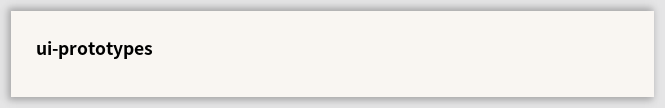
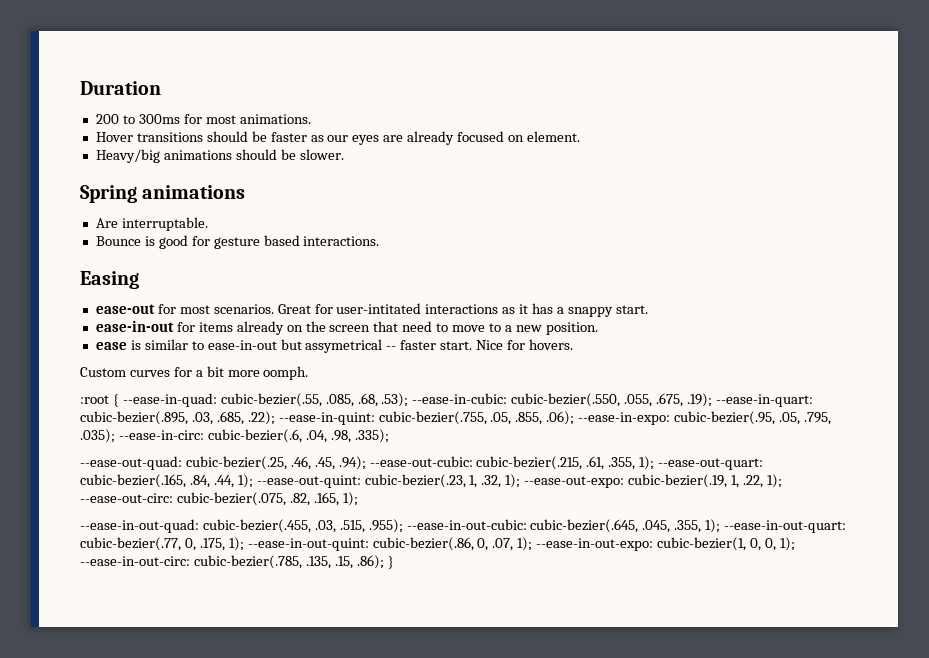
[36,41,153,59] ui-prototypes -> [80,81,161,95] [95,114,311,124] [95,131,580,145] [95,149,344,163] [80,185,246,203] [95,217,208,231] [95,235,380,249] [80,271,139,289] [95,303,648,317] [95,320,598,335] [95,339,573,353] [80,366,309,380] [80,393,813,407] [80,411,831,425] [80,429,389,443] [80,456,764,470] [80,474,782,488] [80,492,358,506] [80,519,847,533] [80,537,795,551] [80,555,394,569] Duration // 200 to 300ms for most animations. // Hover transitions should be faster as our eyes are already focused on element. // Heavy/big animations should be slower. // Spring animations // Are interruptable. // Bounce is good for gesture based interactions. // Easing // ease-out for most scenarios. Great for user-intitated interactions as it has a snappy start. // ease-in-out for items already on the screen that need to move to a new position. // ease is similar to ease-in-out but assymetrical -- faster start. Nice for hovers. // Custom curves for a bit more oomph. // :root { --ease-in-quad: cubic-bezier(.55, .085, .68, .53); --ease-in-cubic: cubic-bezier(.550, .055, .675, .19); --ease-in-quart: cubic-bezier(.895, .03, .685, .22); --ease-in-quint: cubic-bezier(.755, .05, .855, .06); --ease-in-expo: cubic-bezier(.95, .05, .795, .035); --ease-in-circ: cubic-bezier(.6, .04, .98, .335); // --ease-out-quad: cubic-bezier(.25, .46, .45, .94); --ease-out-cubic: cubic-bezier(.215, .61, .355, 1); --ease-out-quart: cubic-bezier(.165, .84, .44, 1); --ease-out-quint: cubic-bezier(.23, 1, .32, 1); --ease-out-expo: cubic-bezier(.19, 1, .22, 1); --ease-out-circ: cubic-bezier(.075, .82, .165, 1); // --ease-in-out-quad: cubic-bezier(.455, .03, .515, .955); --ease-in-out-cubic: cubic-bezier(.645, .045, .355, 1); --ease-in-out-quart: cubic-bezier(.77, 0, .175, 1); --ease-in-out-quint: cubic-bezier(.86, 0, .07, 1); --ease-in-out-expo: cubic-bezier(1, 0, 0, 1); --ease-in-out-circ: cubic-bezier(.785, .135, .15, .86); }

